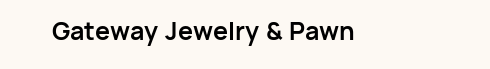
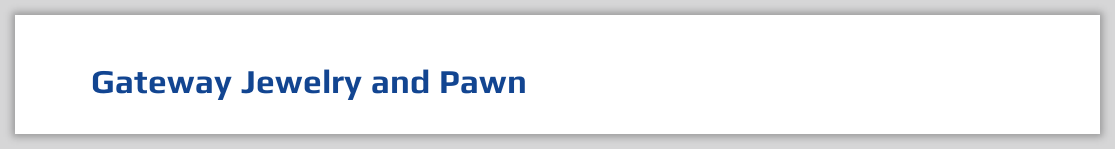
[265,22,283,40] & -> [371,69,431,94] and

